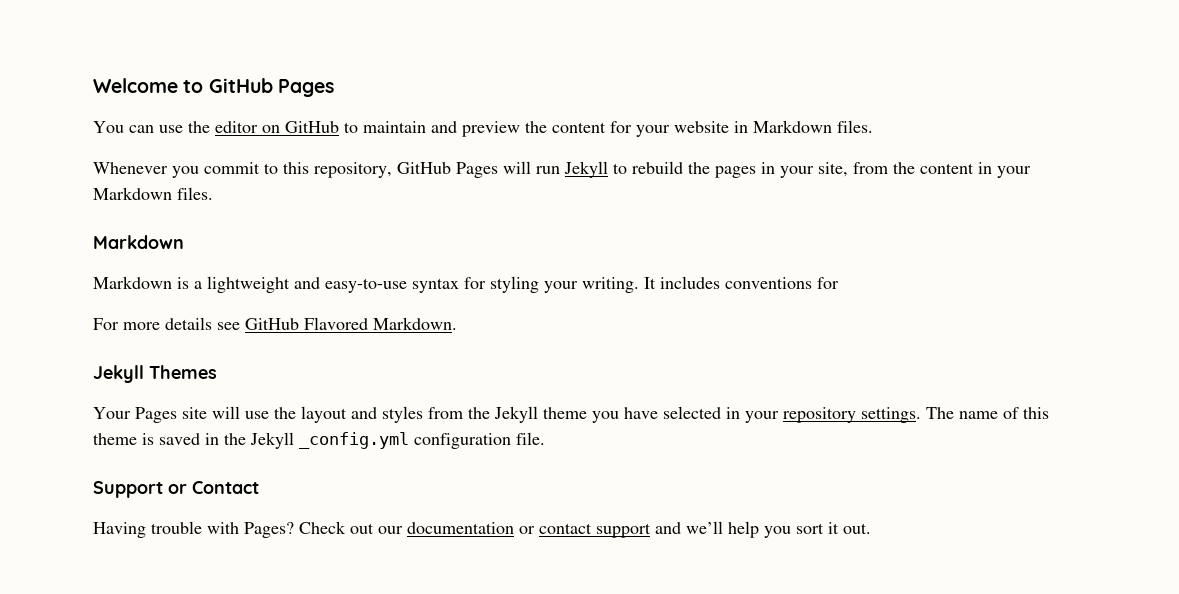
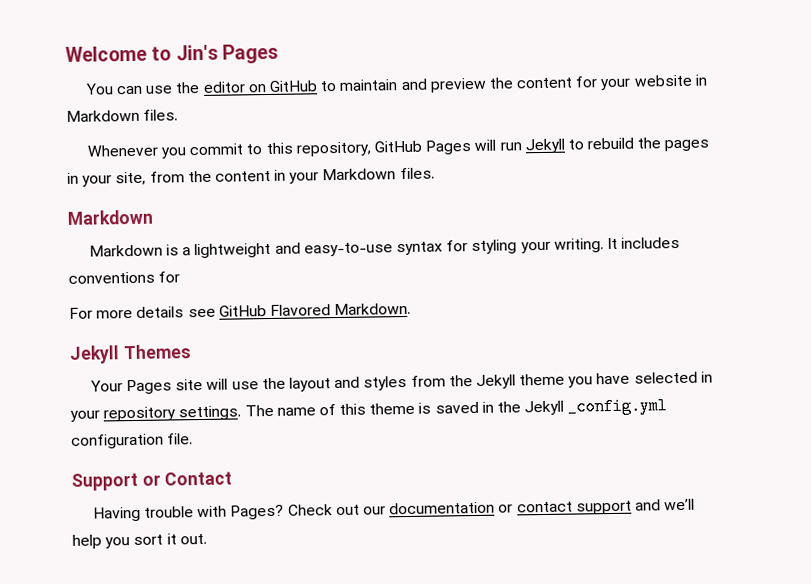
[208,78,273,93] GitHub -> [175,44,218,61] Jin's

